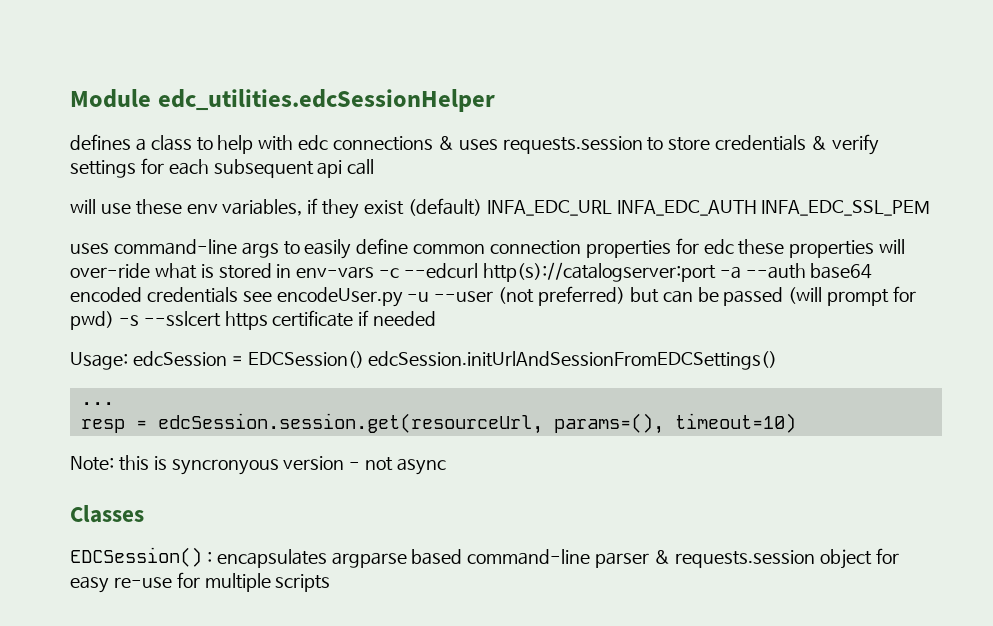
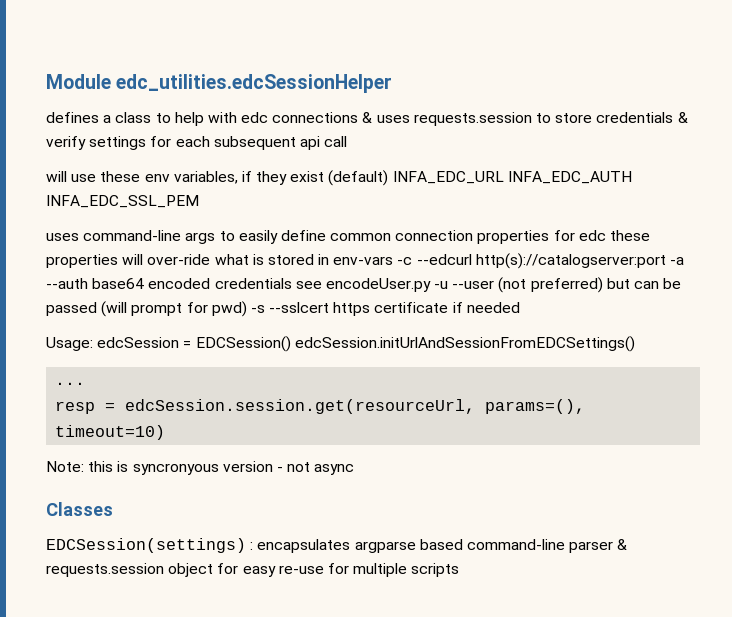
[70,547,202,567] EDCSession() -> [46,538,246,553] EDCSession(settings)

